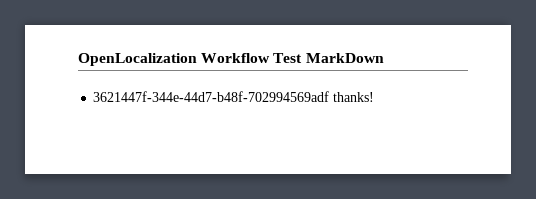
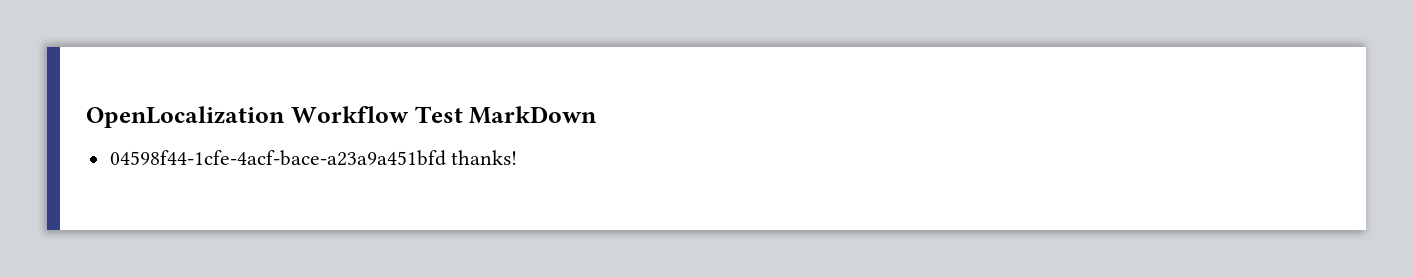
[93,91,330,102] 3621447f-344e-44d7-b48f-702994569adf -> [109,150,446,166] 04598f44-1cfe-4acf-bace-a23a9a451bfd

